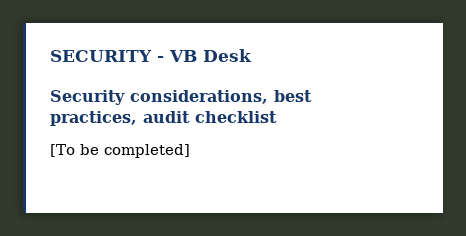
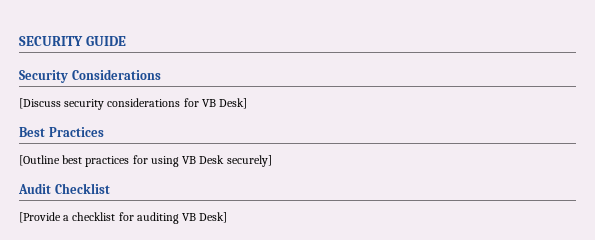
[157,49,252,62] [50,90,312,105] [50,111,277,126] [50,144,190,158] - VB Desk // Security considerations, best practices, audit checklist // [To be completed] -> [85,36,126,46] [19,69,161,83] [19,98,248,110] [19,127,104,137] [19,155,272,167] [18,183,110,194] [19,212,228,224] GUIDE // Security Considerations // [Discuss security considerations for VB Desk] // Best Practices // [Outline best practices for using VB Desk securely] // Audit Checklist // [Provide a checklist for auditing VB Desk]

